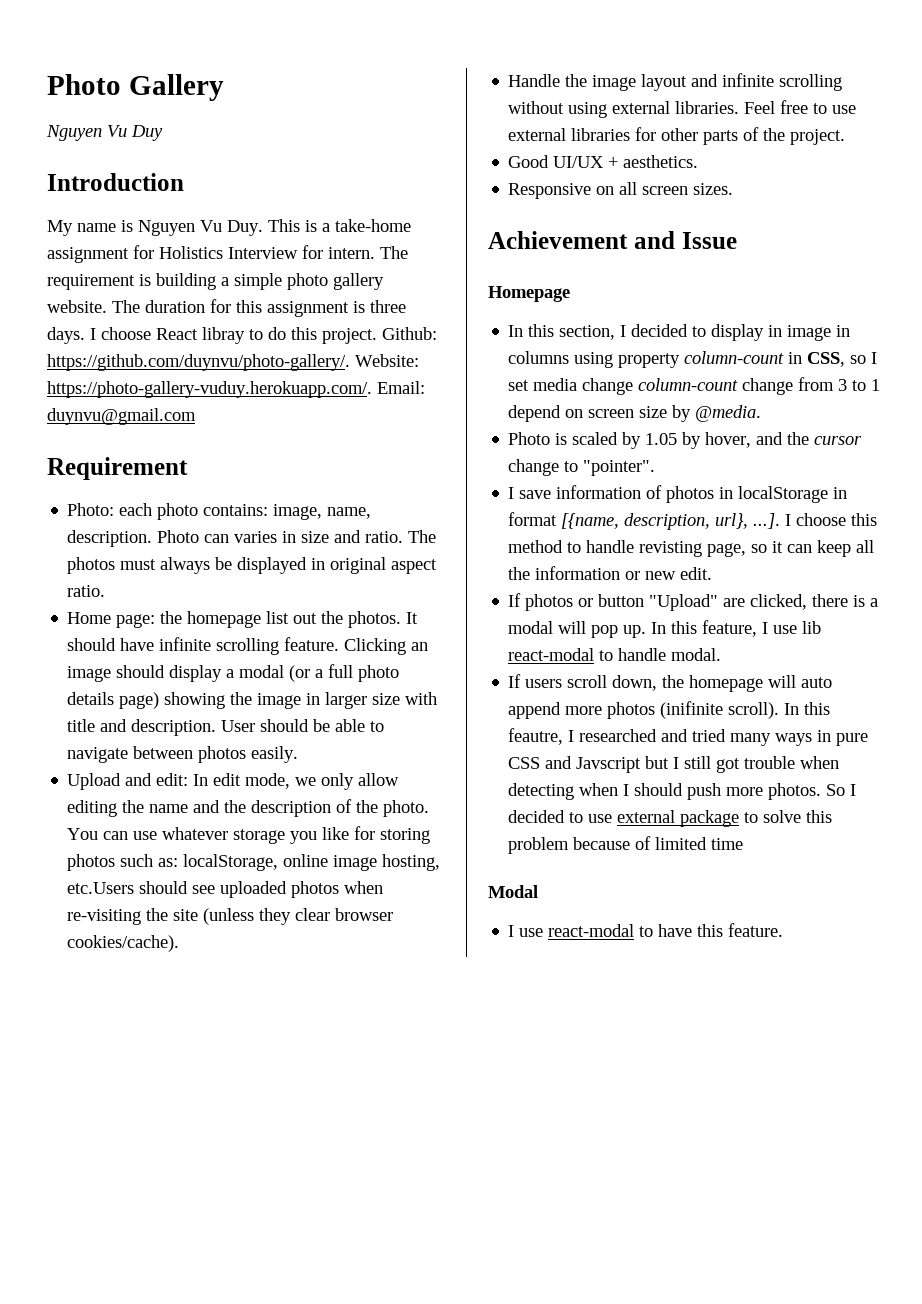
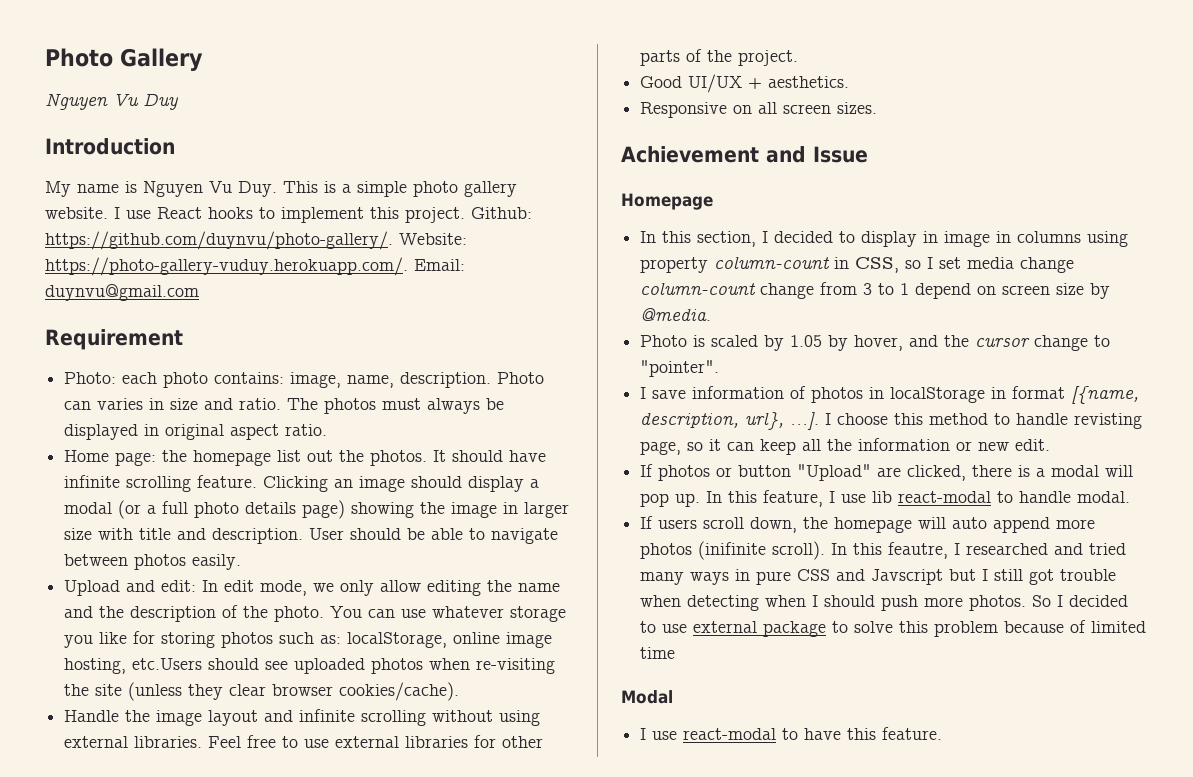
[335,219,411,232] [47,245,408,263] [47,273,384,290] [47,299,406,317] [47,327,286,344] take-home assignment for Holistics Interview for intern. The requirement is building a simple photo gallery website. The duration for this assignment is three days. I choose React libray to do -> [357,181,517,197] [45,207,364,223] simple photo gallery website. I use React hooks to implement

